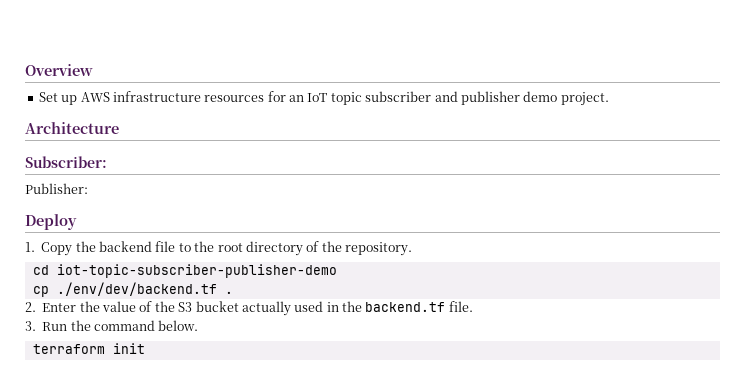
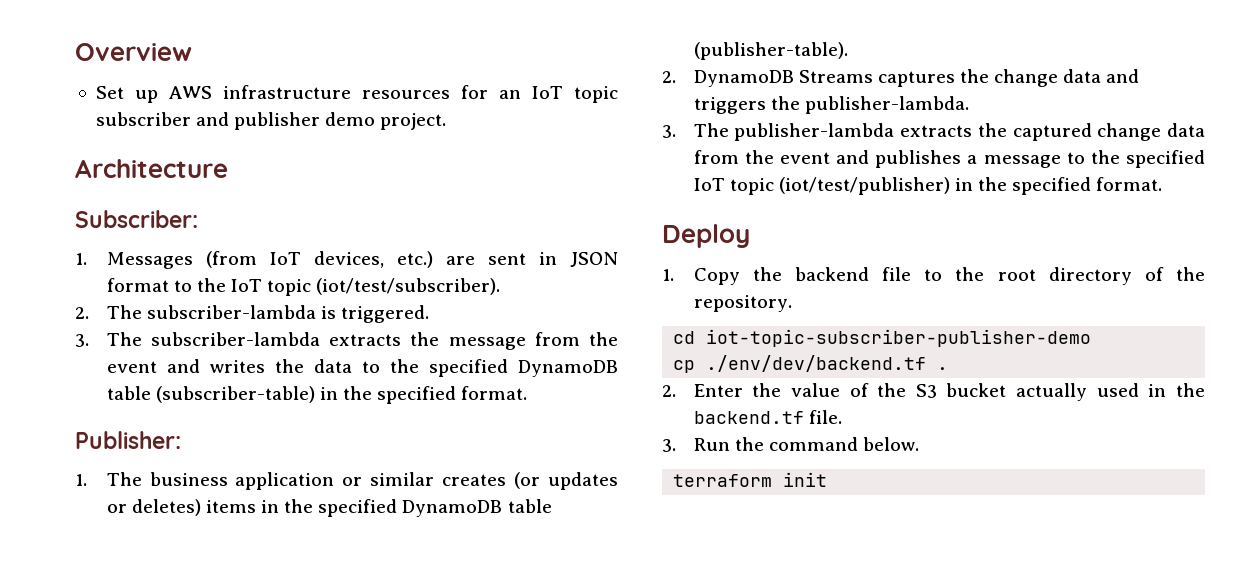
[25,183,88,194] Publisher: -> [75,251,618,269] [106,278,501,296] [75,305,430,323] [75,332,618,350] [106,359,618,377] [106,386,528,404] [75,431,181,449] [75,472,618,490] [106,499,552,517] [693,42,848,60] [662,69,1140,87] [693,96,969,114] [662,123,1205,141] [693,150,1205,168] [693,177,1163,195] 1. Messages (from IoT devices, etc.) are sent in JSON format to the IoT topic (iot/test/subscriber). // 2. The subscriber-lambda is triggered. // 3. The subscriber-lambda extracts the message from the event and writes the data to the specified DynamoDB table (subscriber-table) in the specified format. // Publisher: // 1. The business application or similar creates (or updates or deletes) items in the specified DynamoDB table (publisher-table). // 2. DynamoDB Streams captures the change data and triggers the publisher-lambda. // 3. The publisher-lambda extracts the captured change data from the event and publishes a message to the specified IoT topic (iot/test/publisher) in the specified format.

